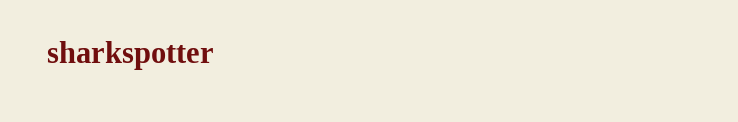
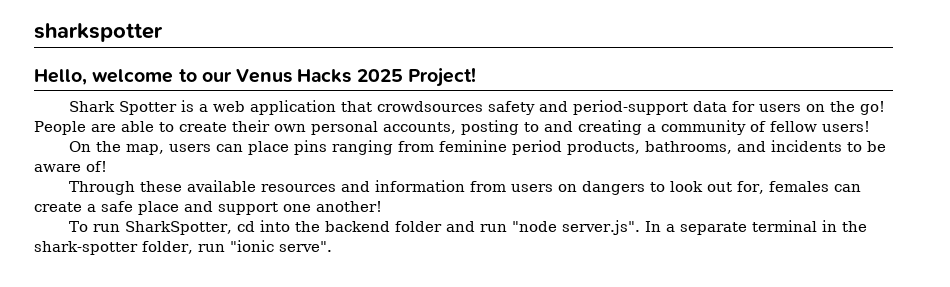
(214, 55) none -> [34,68,476,87] [68,100,885,115] [34,120,870,135] [68,140,886,155] [34,161,107,172] [68,180,861,195] [34,201,382,215] [68,220,867,235] [34,240,332,255] // Hello, welcome to our Venus Hacks 2025 Project! // Shark Spotter is a web application that crowdsources safety and period-support data for users on the go! People are able to create their own personal accounts, posting to and creating a community of fellow users! // On the map, users can place pins ranging from feminine period products, bathrooms, and incidents to be aware of! // Through these available resources and information from users on dangers to look out for, females can create a safe place and support one another! // To run SharkSpotter, cd into the backend folder and run "node server.js". In a separate terminal in the shark-spotter folder, run "ionic serve".

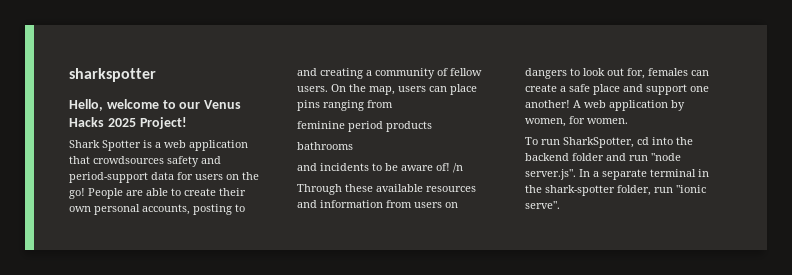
[822,121,870,132] users! // -> [297,86,328,92] users.
(434, 146) none -> (393, 104) //
[566,141,732,155] products, bathrooms, -> [386,121,432,132] [297,142,353,150] products // bathrooms //
(107, 166) none -> [453,163,463,173] /n
(382, 206) none -> [573,100,685,111] [525,116,628,127] A web application by women, for women.

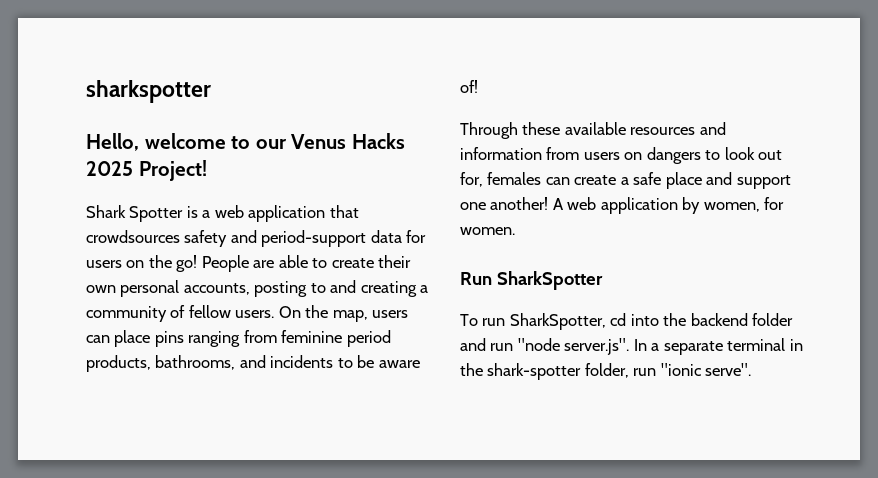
(393, 104) // -> (277, 336) none
[386,121,432,132] [297,142,353,150] products // bathrooms // -> [86,355,236,372] products, bathrooms,
[453,163,463,173] /n -> (478, 86) none
(628, 121) none -> [460,271,603,290] // Run SharkSpotter

